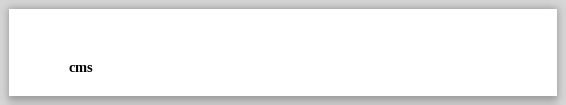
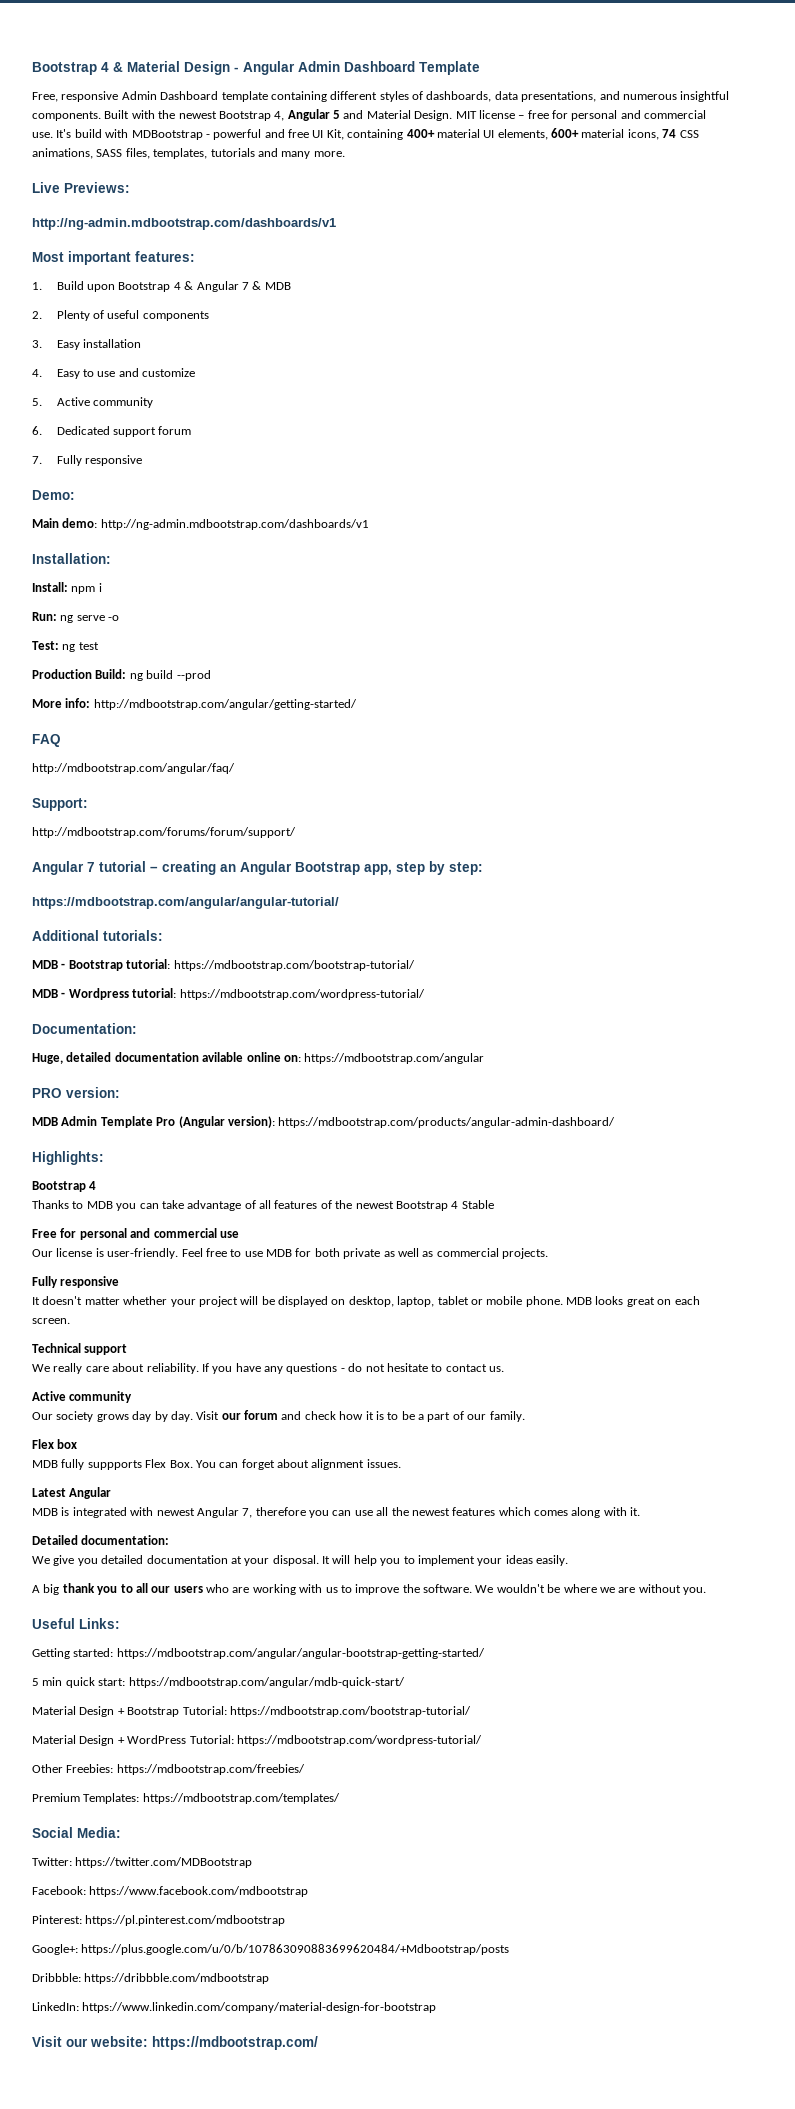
[69,65,93,72] cms -> [32,61,480,75] [32,91,730,102] [32,109,707,121] [32,128,699,140] [32,148,345,159] [32,182,130,193] [32,218,336,230] [32,251,195,265] [32,281,291,292] [32,310,209,321] [32,339,141,350] [32,368,196,379] [32,397,153,408] [32,426,192,437] [32,455,142,466] [32,490,75,500] [32,518,369,530] [32,553,111,564] [32,582,102,594] [32,612,120,623] [32,641,99,652] [32,669,211,681] [32,698,357,710] [32,734,61,747] [32,763,235,774] [32,798,88,811] [32,827,296,838] [32,861,483,875] [32,897,339,909] [32,930,163,941] [32,959,415,971] [32,988,425,1000] [32,1023,137,1034] [32,1052,485,1064] [32,1087,120,1098] [32,1116,616,1128] [32,1151,104,1165] [32,1181,97,1192] [32,1200,494,1211] [32,1228,239,1240] [32,1248,548,1259] [32,1276,120,1288] [32,1296,700,1307] [32,1318,70,1324] [32,1343,128,1355] [32,1363,504,1374] [32,1391,133,1403] [32,1410,525,1422] [32,1439,78,1449] [32,1459,401,1470] [32,1487,112,1499] [32,1507,641,1518] [32,1535,170,1545] [32,1555,568,1566] [32,1583,706,1595] [32,1618,120,1629] [32,1648,485,1659] [32,1677,405,1688] [32,1706,471,1717] [32,1735,482,1746] [32,1764,305,1775] [32,1793,340,1804] [32,1827,121,1838] [32,1857,253,1868] [32,1886,309,1897] [32,1915,286,1926] [32,1944,510,1955] [32,1973,270,1984] [32,2002,437,2013] [32,2036,318,2050] Bootstrap 4 & Material Design - Angular Admin Dashboard Template // Free, responsive Admin Dashboard template containing different styles of dashboards, data presentations, and numerous insightful components. Built with the newest Bootstrap 4, Angular 5 and Material Design. MIT license – free for personal and commercial use. It's build with MDBootstrap - powerful and free UI Kit, containing 400+ material UI elements, 600+ material icons, 74 CSS animations, SASS files, templates, tutorials and many more. // Live Previews: // http://ng-admin.mdbootstrap.com/dashboards/v1 // Most important features: // 1. Build upon Bootstrap 4 & Angular 7 & MDB // 2. Plenty of useful components // 3. Easy installation // 4. Easy to use and customize // 5. Active community // 6. Dedicated support forum // 7. Fully responsive // Demo: // Main demo: http://ng-admin.mdbootstrap.com/dashboards/v1 // Installation: // Install: npm i // Run: ng serve -o // Test: ng test // Production Build: ng build --prod // More info: http://mdbootstrap.com/angular/getting-started/ // FAQ // http://mdbootstrap.com/angular/faq/ // Support: // http://mdbootstrap.com/forums/forum/support/ // Angular 7 tutorial – creating an Angular Bootstrap app, step by step: // https://mdbootstrap.com/angular/angular-tutorial/ // Additional tutorials: // MDB - Bootstrap tutorial: https://mdbootstrap.com/bootstrap-tutorial/ // MDB - Wordpress tutorial: https://mdbootstrap.com/wordpress-tutorial/ // Documentation: // Huge, detailed documentation avilable online on: https://mdbootstrap.com/angular // PRO version: // MDB Admin Template Pro (Angular version): https://mdbootstrap.com/products/angular-admin-dashboard/ // Highlights: // Bootstrap 4 // Thanks to MDB you can take advantage of all features of the newest Bootstrap 4 Stable // Free for personal and commercial use // Our license is user-friendly. Feel free to use MDB for both private as well as commercial projects. // Fully responsive // It doesn't matter whether your project will be displayed on desktop, laptop, tablet or mobile phone. MDB looks great on each screen. // Technical support // We really care about reliability. If you have any questions - do not hesitate to contact us. // Active community // Our society grows day by day. Visit our forum and check how it is to be a part of our family. // Flex box // MDB fully suppports Flex Box. You can forget about alignment issues. // Latest Angular // MDB is integrated with newest Angular 7, therefore you can use all the newest features which comes along with it. // Detailed documentation: // We give you detailed documentation at your disposal. It will help you to implement your ideas easily. // A big thank you to all our users who are working with us to improve the software. We wouldn't be where we are without you. // Useful Links: // Getting started: https://mdbootstrap.com/angular/angular-bootstrap-getting-started/ // 5 min quick start: https://mdbootstrap.com/angular/mdb-quick-start/ // Material Design + Bootstrap Tutorial: https://mdbootstrap.com/bootstrap-tutorial/ // Material Design + WordPress Tutorial: https://mdbootstrap.com/wordpress-tutorial/ // Other Freebies: https://mdbootstrap.com/freebies/ // Premium Templates: https://mdbootstrap.com/templates/ // Social Media: // Twitter: https://twitter.com/MDBootstrap // Facebook: https://www.facebook.com/mdbootstrap // Pinterest: https://pl.pinterest.com/mdbootstrap // Google+: https://plus.google.com/u/0/b/107863090883699620484/+Mdbootstrap/posts // Dribbble: https://dribbble.com/mdbootstrap // LinkedIn: https://www.linkedin.com/company/material-design-for-bootstrap // Visit our website: https://mdbootstrap.com/

